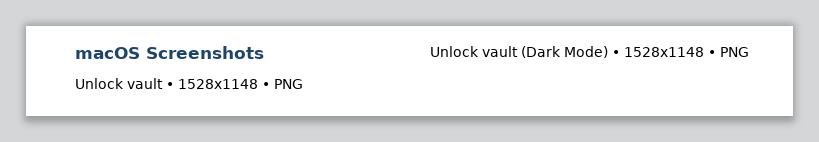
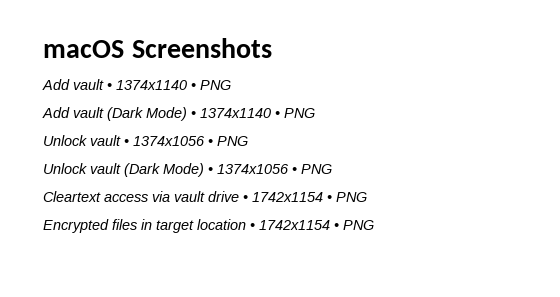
(264, 52) none -> [42,79,231,90] [42,107,315,121] // Add vault • 1374x1140 • PNG // Add vault (Dark Mode) • 1374x1140 • PNG
[178,79,258,89] 1528x1148 -> [133,136,205,146] 1374x1056
[624,47,749,57] 1528x1148 • PNG -> [217,164,332,174] [43,191,367,202] [43,219,374,233] 1374x1056 • PNG // Cleartext access via vault drive • 1742x1154 • PNG // Encrypted files in target location • 1742x1154 • PNG

